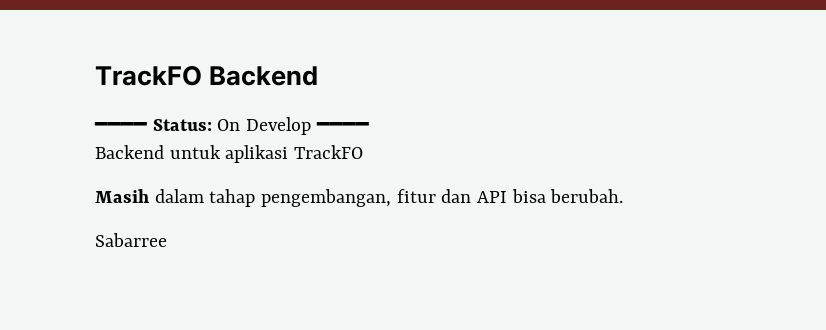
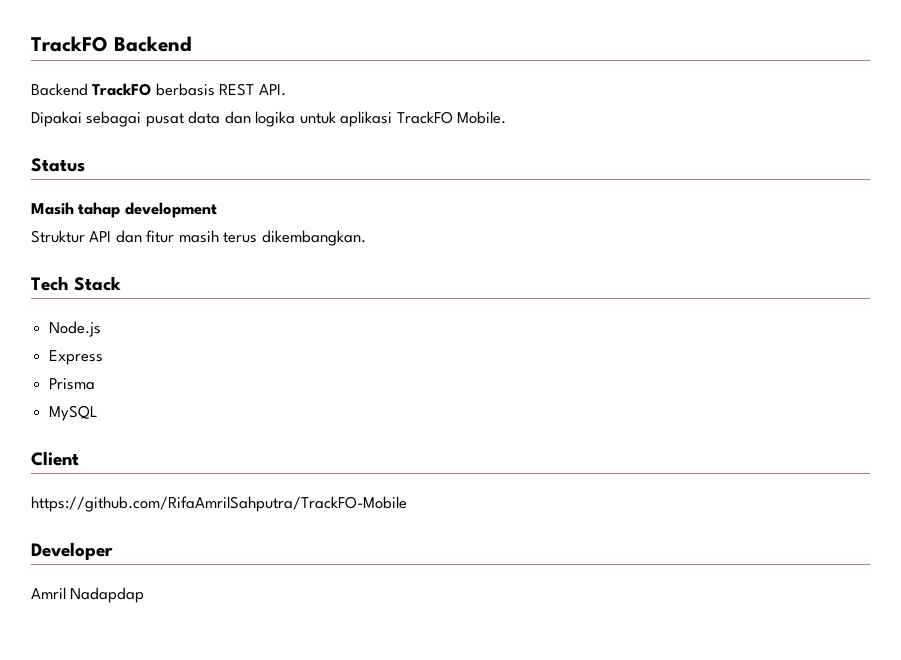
[94,117,369,135] [95,145,164,159] ━━━━ Status: On Develop ━━━━ // Backend -> [31,83,286,96] [31,111,296,127] Backend TrackFO berbasis REST API. // Dipakai sebagai pusat data dan logika
(364, 152) none -> [457,111,507,124] [31,158,85,172] Mobile. // Status
[154,189,624,207] [95,233,167,247] dalam tahap pengembangan, fitur dan API bisa berubah. // Sabarree -> [78,202,217,218] [31,230,366,246] [31,276,122,291] [49,321,102,337] [49,350,104,365] [49,378,96,390] [49,405,99,421] [31,451,79,466] [31,496,407,512] [31,542,113,560] [31,587,145,603] tahap development // Struktur API dan fitur masih terus dikembangkan. // Tech Stack // Node.js // Express // Prisma // MySQL // Client // https://github.com/RifaAmrilSahputra/TrackFO-Mobile // Developer // Amril Nadapdap

